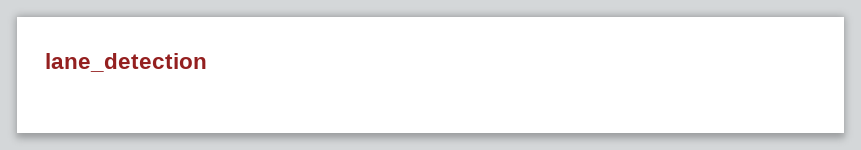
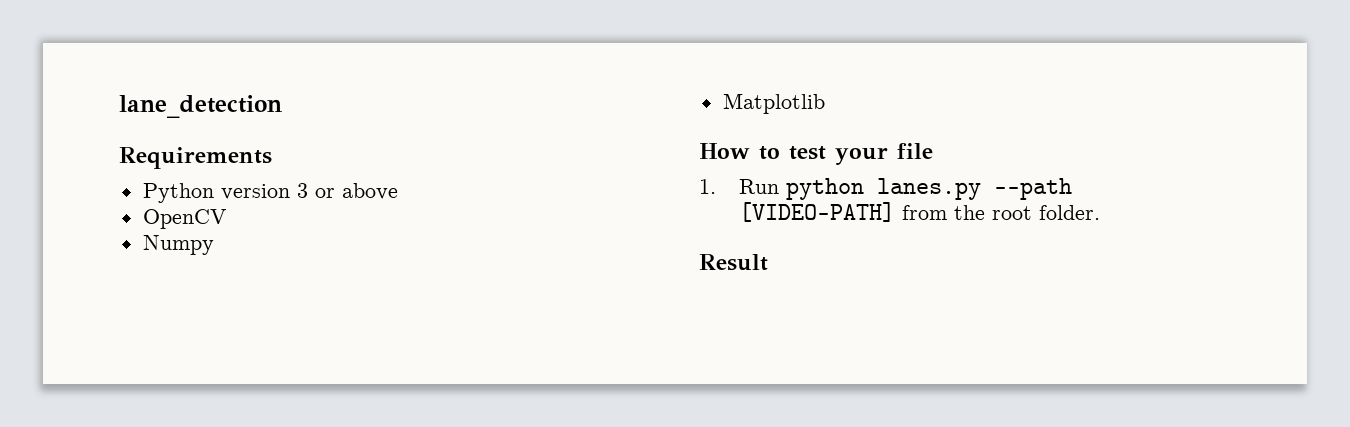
(207, 62) none -> [119,147,272,169] [142,183,398,203] [142,209,227,229] [142,235,214,255] [722,93,825,114] [699,143,933,165] [699,178,1072,200] [738,202,1100,222] [699,254,768,271] // Requirements // Python version 3 or above // OpenCV // Numpy // Matplotlib // How to test your file // 1. Run python lanes.py --path [VIDEO-PATH] from the root folder. // Result

